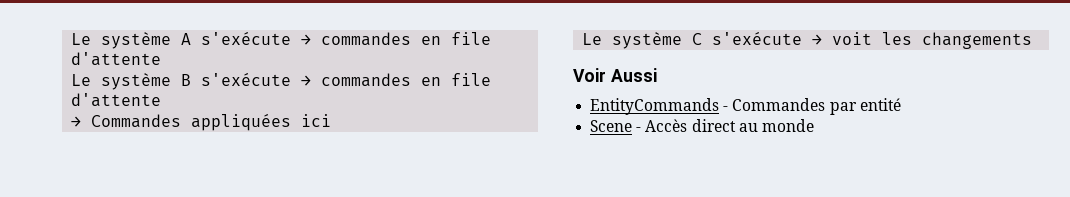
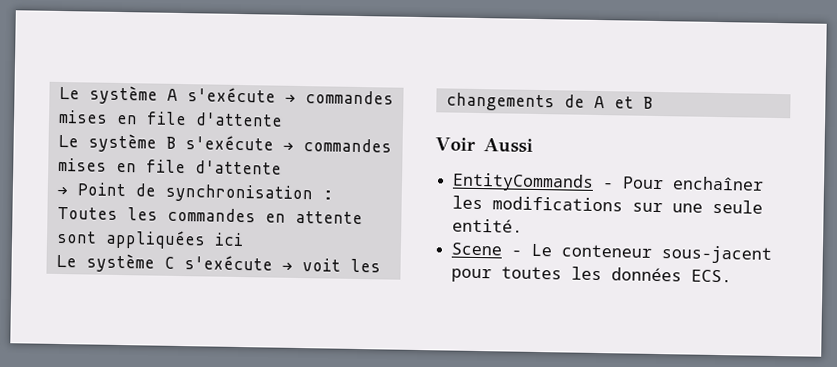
(412, 39) none -> [57,109,108,124] mises
(412, 80) none -> [57,157,107,172] mises
[91,114,182,128] Commandes -> [76,182,333,204] [56,206,363,225] [55,230,97,244] Point de synchronisation : Toutes les commandes en attente sont
(1033, 40) none -> [563,94,653,109] de A et B
[732,98,901,115] [590,119,814,132] Commandes par entité // Scene - Accès direct au monde -> [622,176,765,191] [452,195,764,214] [452,218,524,233] [451,242,773,264] [451,266,733,283] Pour enchaîner les modifications sur une seule entité. // Scene - Le conteneur sous-jacent pour toutes les données ECS.

